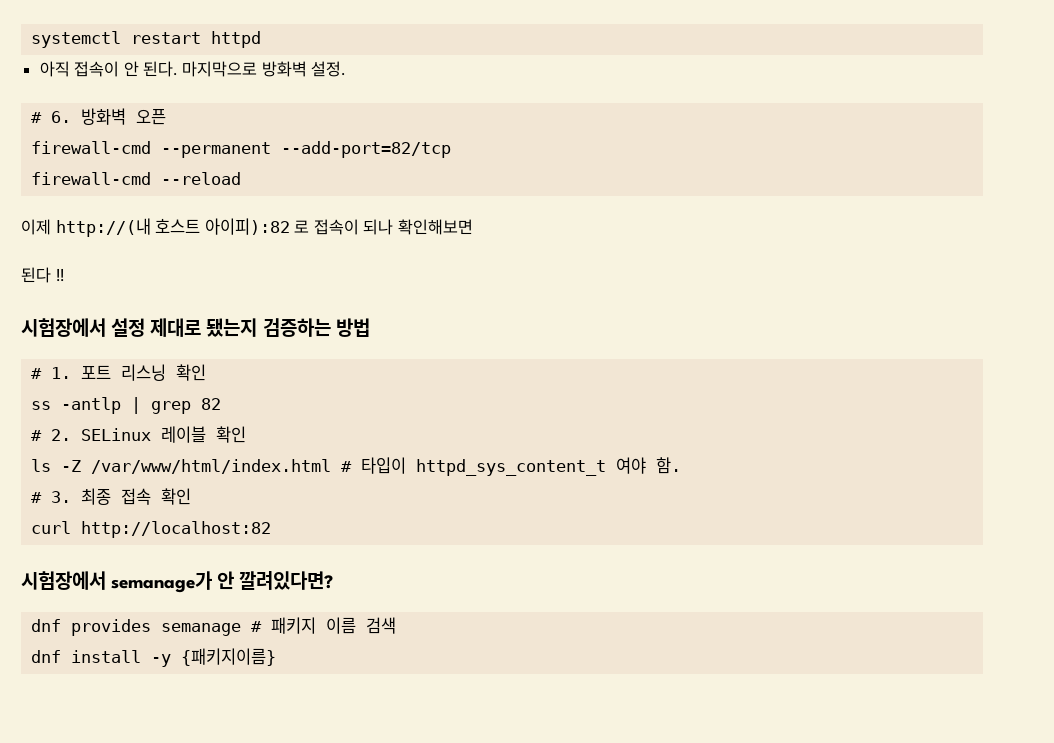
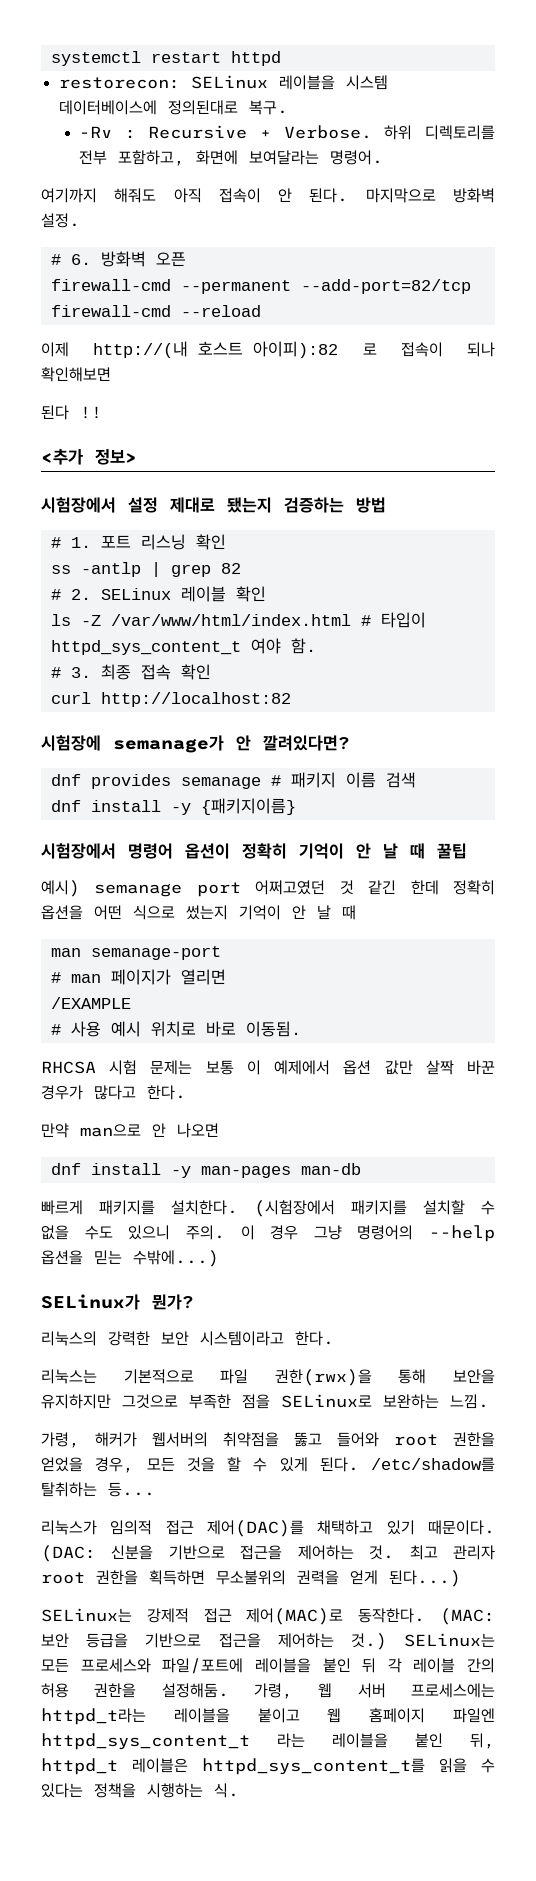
(262, 39) none -> [58,75,388,90] [58,100,288,115] [79,125,495,140] [79,150,384,166] [41,188,157,203] restorecon: SELinux 레이블을 시스템 데이터베이스에 정의된대로 복구. // -Rv : Recursive + Verbose. 하위 디렉토리를 전부 포함하고, 화면에 보여달라는 명령어. // 여기까지 해줘도
(64, 275) none -> [41,449,137,465] // <추가 정보>
[21,571,106,590] 시험장에서 -> [41,735,101,751] 시험장에
(277, 657) none -> [41,843,467,859] [41,880,496,897] [41,905,356,920] [50,946,221,960] [50,969,226,985] [50,997,131,1009] [50,1021,301,1037] [41,1060,496,1075] [41,1085,186,1100] [41,1123,219,1138] [50,1163,361,1178] [41,1200,495,1217] [41,1225,495,1242] [41,1250,219,1267] [41,1294,194,1310] [41,1331,334,1346] [41,1369,495,1386] [41,1394,489,1409] [41,1432,495,1448] [41,1457,495,1473] [41,1482,155,1497] [41,1520,495,1537] [41,1545,496,1562] [41,1570,461,1587] [41,1608,496,1625] [41,1633,495,1650] [41,1658,495,1674] [41,1683,495,1699] [41,1708,496,1725] [41,1733,495,1750] [41,1758,495,1775] [41,1783,239,1798] // 시험장에서 명령어 옵션이 정확히 기억이 안 날 때 꿀팁 // 예시) semanage port 어쩌고였던 것 같긴 한데 정확히 옵션을 어떤 식으로 썼는지 기억이 안 날 때 // man semanage-port // # man 페이지가 열리면 // /EXAMPLE // # 사용 예시 위치로 바로 이동됨. // RHCSA 시험 문제는 보통 이 예제에서 옵션 값만 살짝 바꾼 경우가 많다고 한다. // 만약 man으로 안 나오면 // dnf install -y man-pages man-db // 빠르게 패키지를 설치한다. (시험장에서 패키지를 설치할 수 없을 수도 있으니 주의. 이 경우 그냥 명령어의 --help 옵션을 믿는 수밖에...) // SELinux가 뭔가? // 리눅스의 강력한 보안 시스템이라고 한다. // 리눅스는 기본적으로 파일 권한(rwx)을 통해 보안을 유지하지만 그것으로 부족한 점을 SELinux로 보완하는 느낌. // 가령, 해커가 웹서버의 취약점을 뚫고 들어와 root 권한을 얻었을 경우, 모든 것을 할 수 있게 된다. /etc/shadow를 탈취하는 등... // 리눅스가 임의적 접근 제어(DAC)를 채택하고 있기 때문이다. (DAC: 신분을 기반으로 접근을 제어하는 것. 최고 관리자 root 권한을 획득하면 무소불위의 권력을 얻게 된다...) // SELinux는 강제적 접근 제어(MAC)로 동작한다. (MAC: 보안 등급을 기반으로 접근을 제어하는 것.) SELinux는 모든 프로세스와 파일/포트에 레이블을 붙인 뒤 각 레이블 간의 허용 권한을 설정해둠. 가령, 웹 서버 프로세스에는 httpd_t라는 레이블을 붙이고 웹 홈페이지 파일엔 httpd_sys_content_t 라는 레이블을 붙인 뒤, httpd_t 레이블은 httpd_sys_content_t를 읽을 수 있다는 정책을 시행하는 식.

